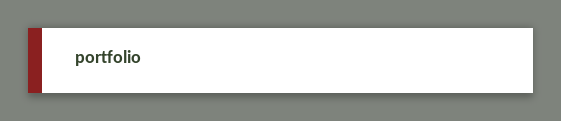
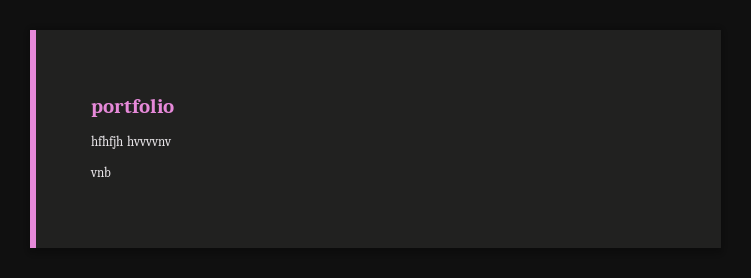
(141, 58) none -> [91,135,172,149] [90,166,111,177] // hfhfjh hvvvvnv // vnb

